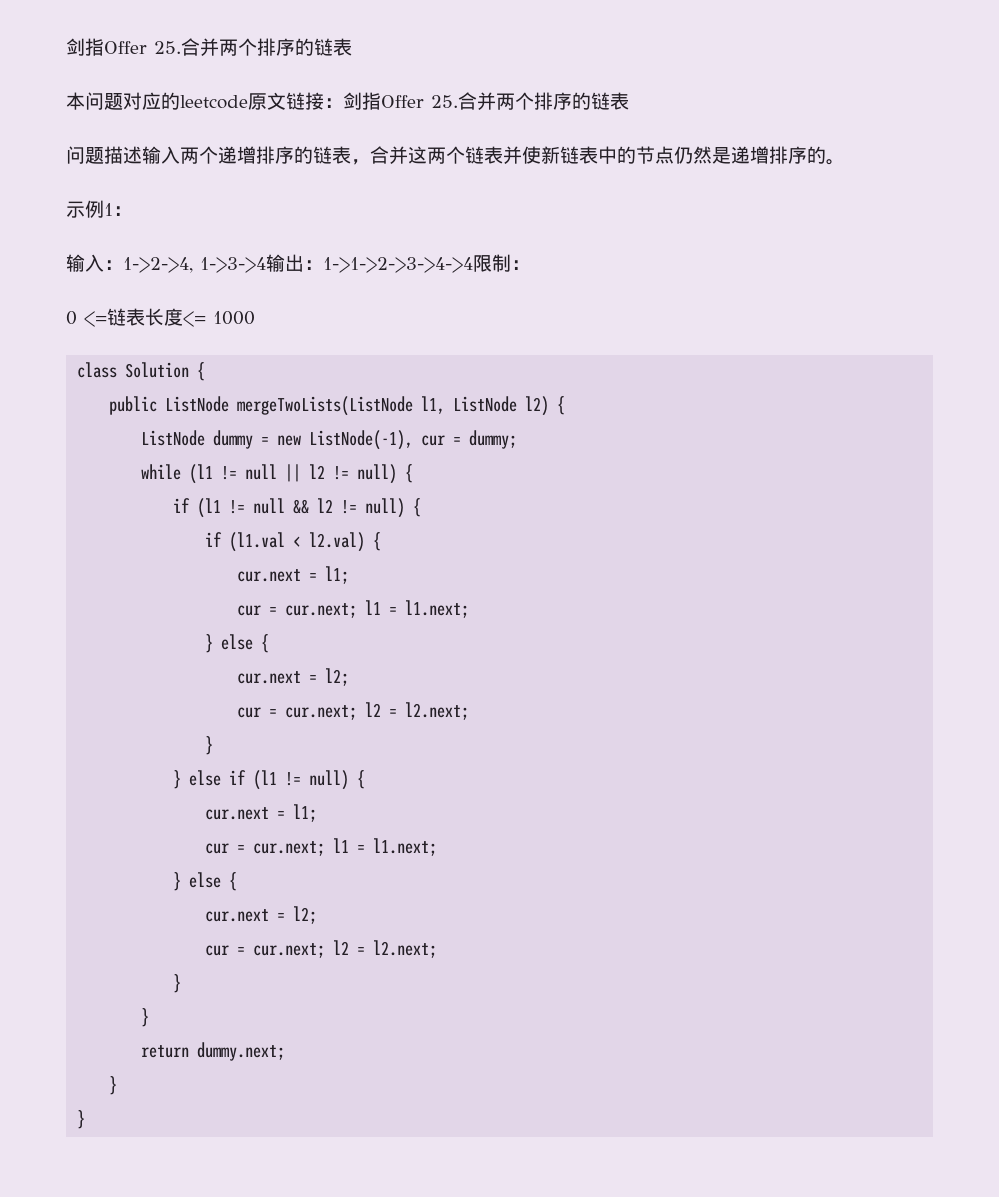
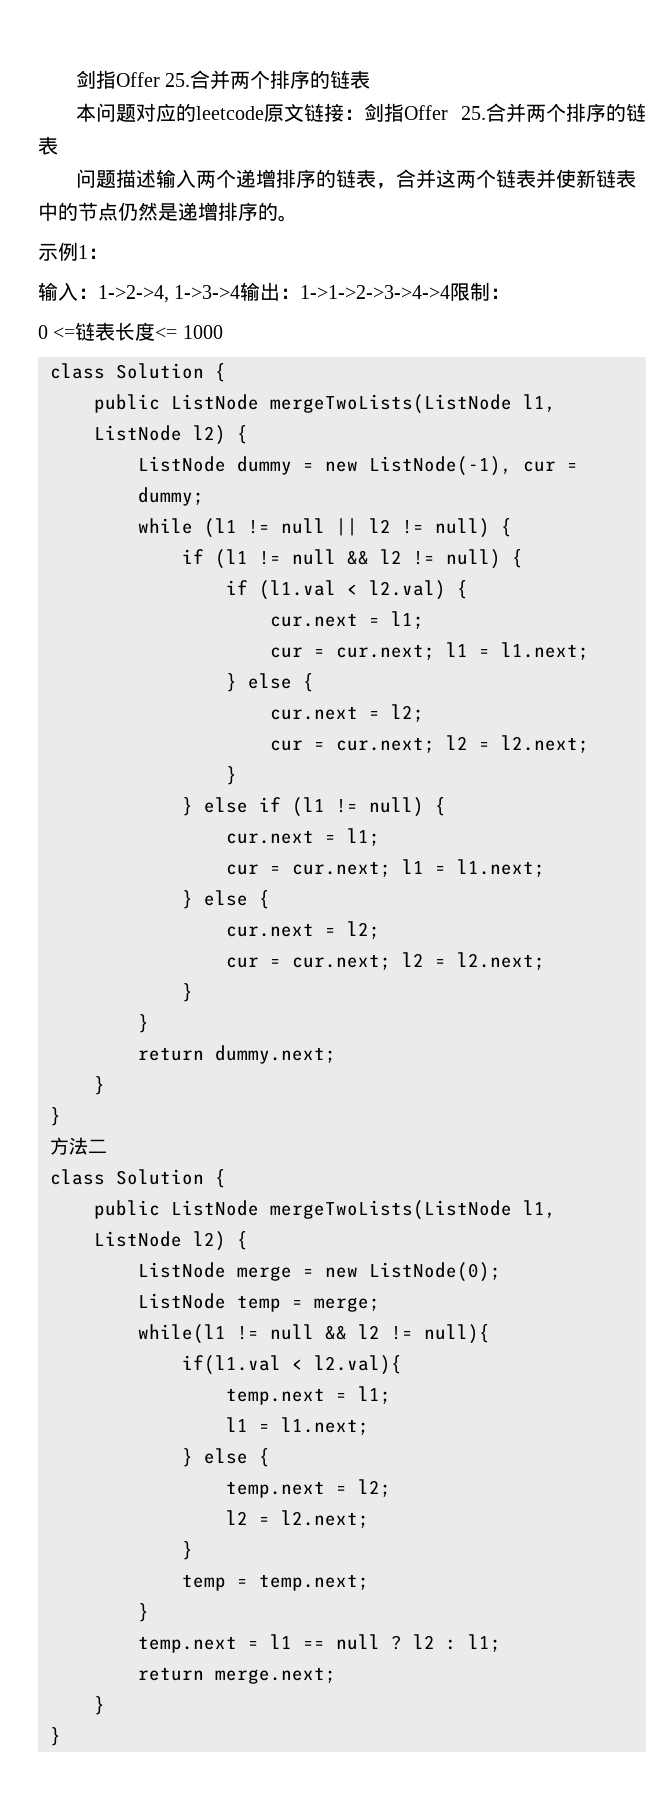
(86, 1119) none -> [50,1137,107,1155] [50,1169,226,1188] [94,1200,556,1220] [94,1231,248,1251] [138,1262,501,1282] [138,1293,380,1312] [138,1324,490,1344] [182,1355,402,1375] [226,1386,391,1405] [226,1417,369,1435] [182,1448,270,1467] [226,1479,391,1498] [226,1510,369,1528] [182,1541,193,1560] [182,1574,369,1591] [138,1603,149,1622] [138,1634,501,1653] [138,1667,336,1684] [94,1696,105,1715] [50,1727,61,1746] // 方法二 // class Solution { // public ListNode mergeTwoLists(ListNode l1, ListNode l2) { // ListNode merge = new ListNode(0); // ListNode temp = merge; // while(l1 != null && l2 != null){ // if(l1.val < l2.val){ // temp.next = l1; // l1 = l1.next; // } else { // temp.next = l2; // l2 = l2.next; // } // temp = temp.next; // } // temp.next = l1 == null ? l2 : l1; // return merge.next; // } // }

